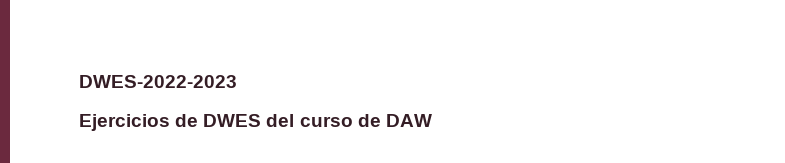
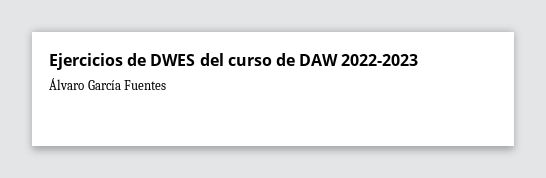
[79,75,237,88] DWES-2022-2023 // -> (49, 61) none
(432, 120) none -> [341,54,419,66] [49,78,167,90] 2022-2023 // Álvaro García Fuentes

